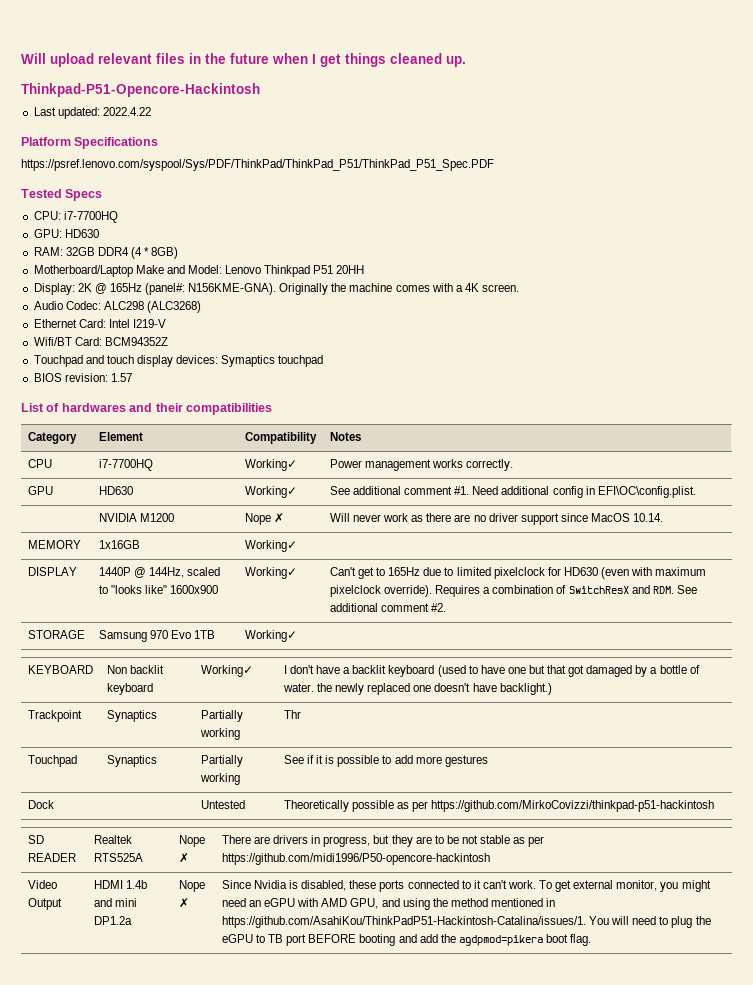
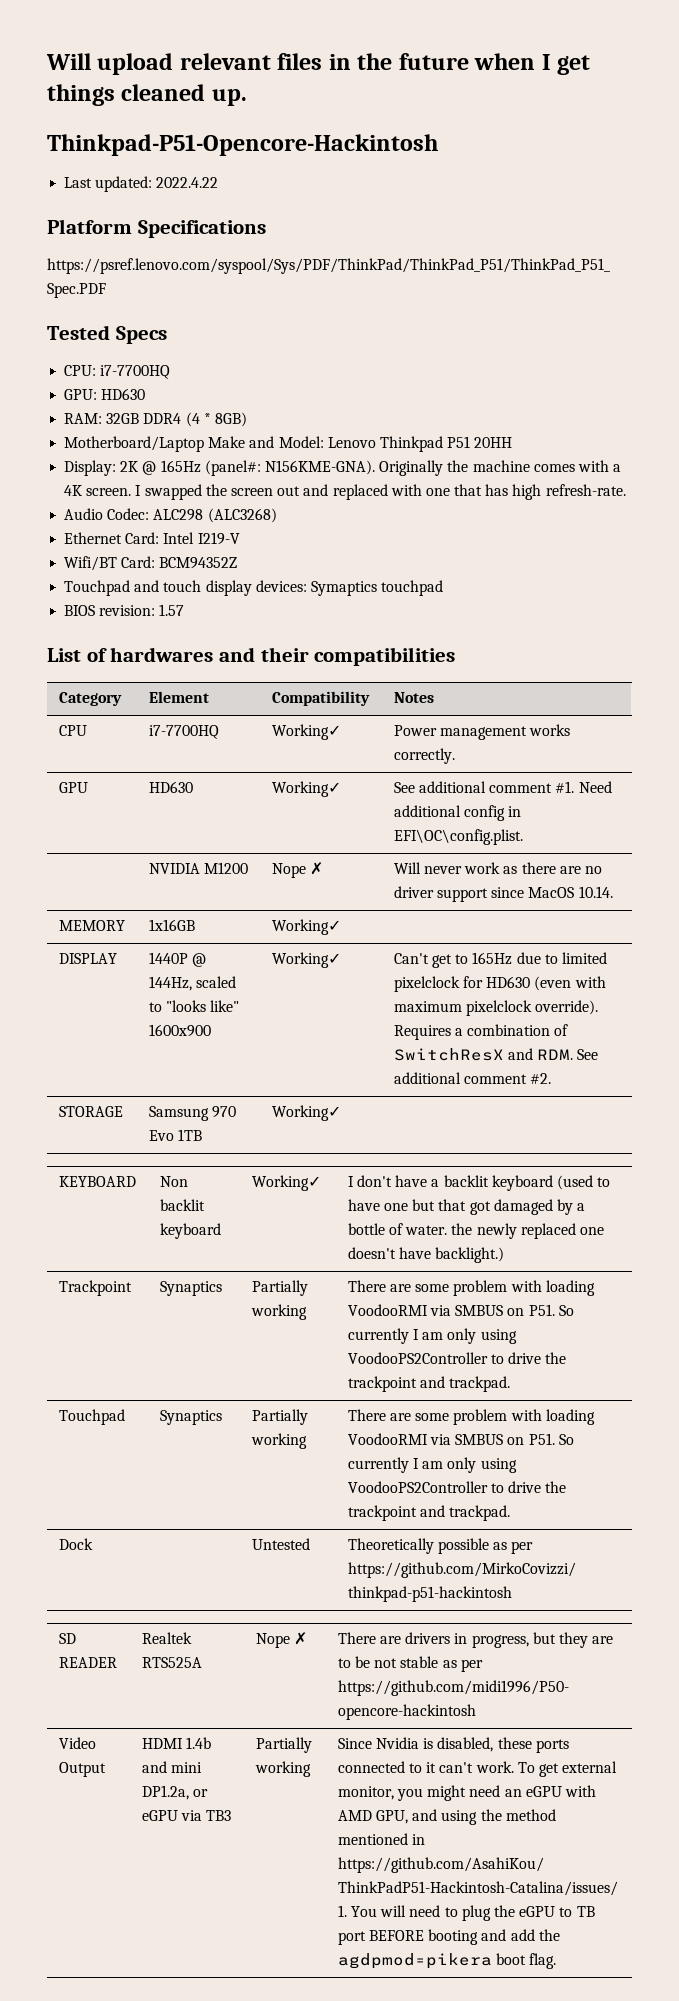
(520, 288) none -> [135,484,626,500] I swapped the screen out and replaced with one that has high refresh-rate.
[283,710,301,719] [27,755,77,767] [106,755,157,767] [200,755,243,767] [199,773,240,785] [283,755,488,767] Thr // Touchpad | Synaptics | Partially working | See if it is possible to add more gestures -> [347,1280,595,1296] [347,1304,574,1316] [347,1328,517,1344] [347,1352,567,1364] [347,1376,511,1392] [58,1409,125,1425] [159,1410,222,1425] [251,1409,308,1425] [250,1433,307,1449] [347,1409,595,1425] [347,1433,574,1445] [347,1457,517,1473] [347,1481,567,1493] [347,1505,511,1521] There are some problem with loading VoodooRMI via SMBUS on P51. So currently I am only using VoodooPS2Controller to drive the trackpoint and trackpad. // Touchpad | Synaptics | Partially working | There are some problem with loading VoodooRMI via SMBUS on P51. So currently I am only using VoodooPS2Controller to drive the trackpoint and trackpad.
[93,916,132,925] [178,880,205,892] [178,898,189,908] DP1.2a | Nope ✗ -> [141,1785,209,1800] [141,1810,232,1821] [255,1737,312,1753] [254,1761,311,1777] DP1.2a, or eGPU via TB3 | Partially working

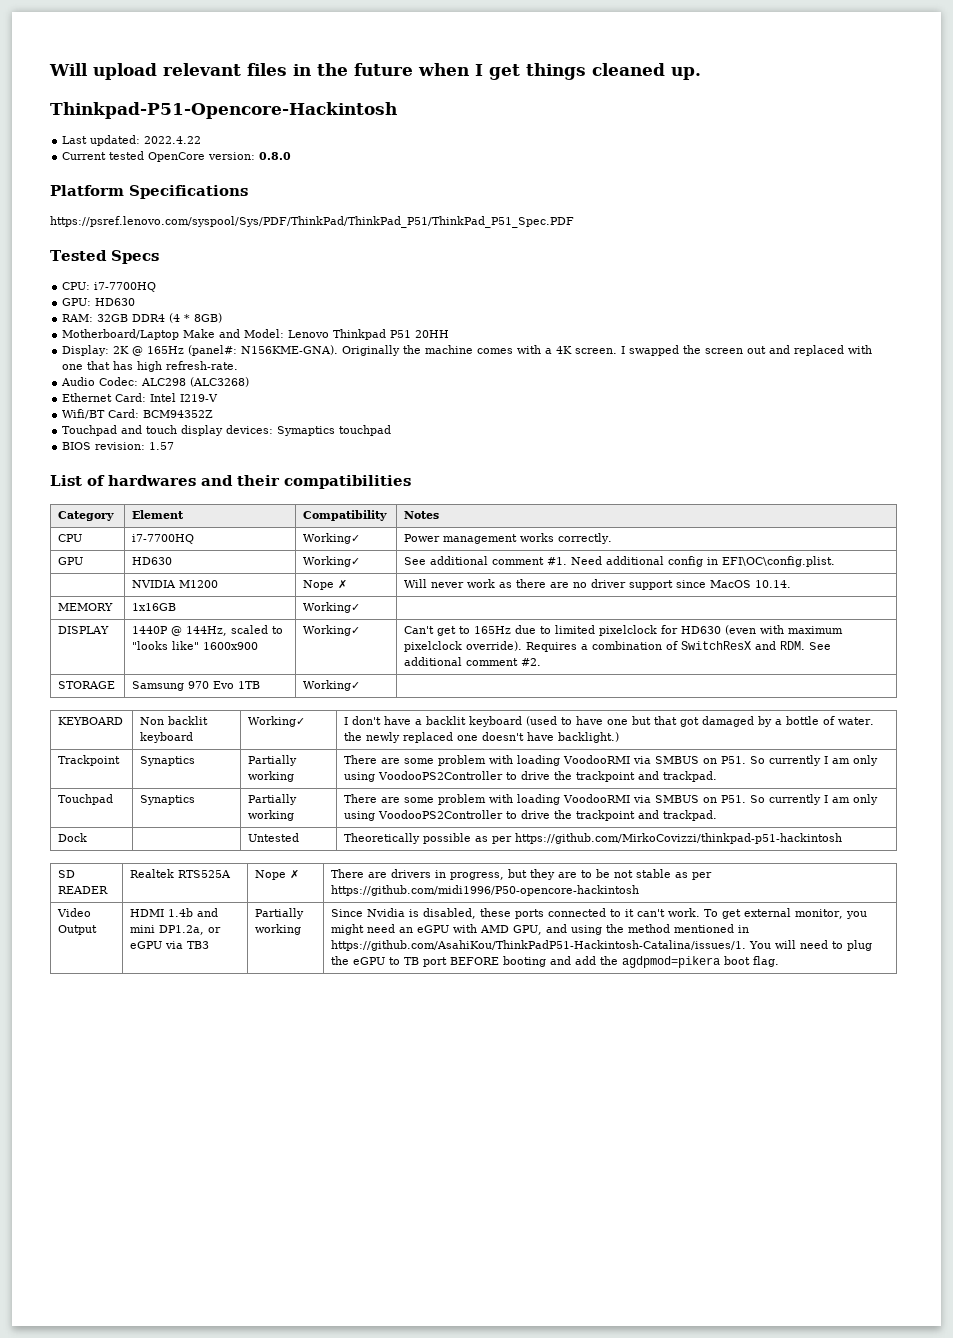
(219, 182) none -> [62,151,292,162] // Current tested OpenCore version: 0.8.0

